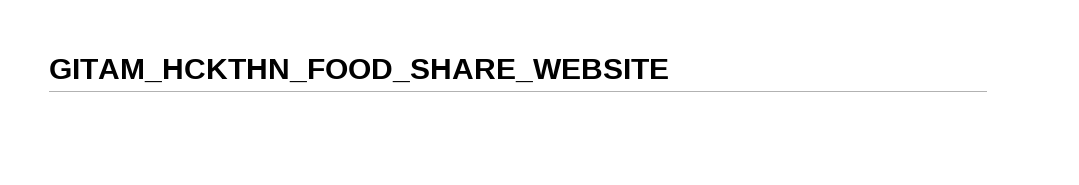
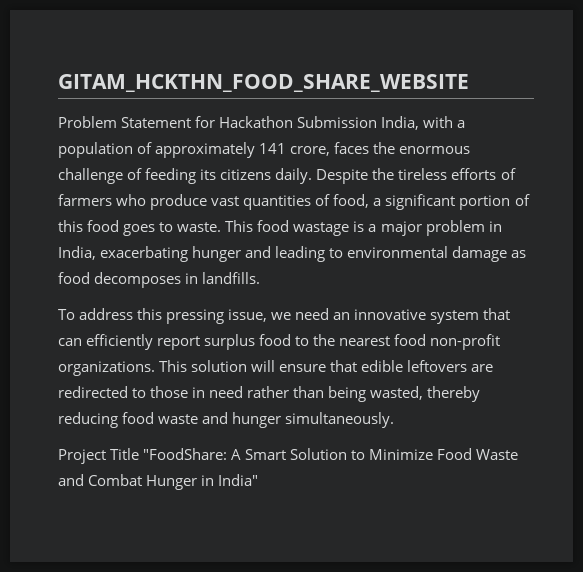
(669, 71) none -> [58,116,466,130] [58,142,471,158] [58,168,516,184] [58,194,530,210] [58,220,502,236] [58,246,527,262] [58,272,261,288] [58,308,511,324] [58,334,501,350] [58,360,494,376] [58,386,481,402] [58,412,395,428] [58,448,519,464] [58,474,259,490] // Problem Statement for Hackathon Submission India, with a population of approximately 141 crore, faces the enormous challenge of feeding its citizens daily. Despite the tireless efforts of farmers who produce vast quantities of food, a significant portion of this food goes to waste. This food wastage is a major problem in India, exacerbating hunger and leading to environmental damage as food decomposes in landfills. // To address this pressing issue, we need an innovative system that can efficiently report surplus food to the nearest food non-profit organizations. This solution will ensure that edible leftovers are redirected to those in need rather than being wasted, thereby reducing food waste and hunger simultaneously. // Project Title "FoodShare: A Smart Solution to Minimize Food Waste and Combat Hunger in India"

